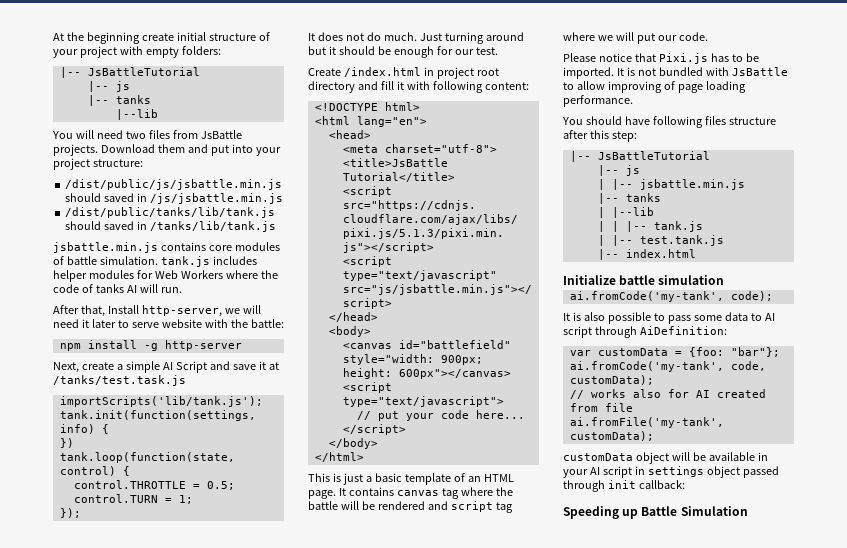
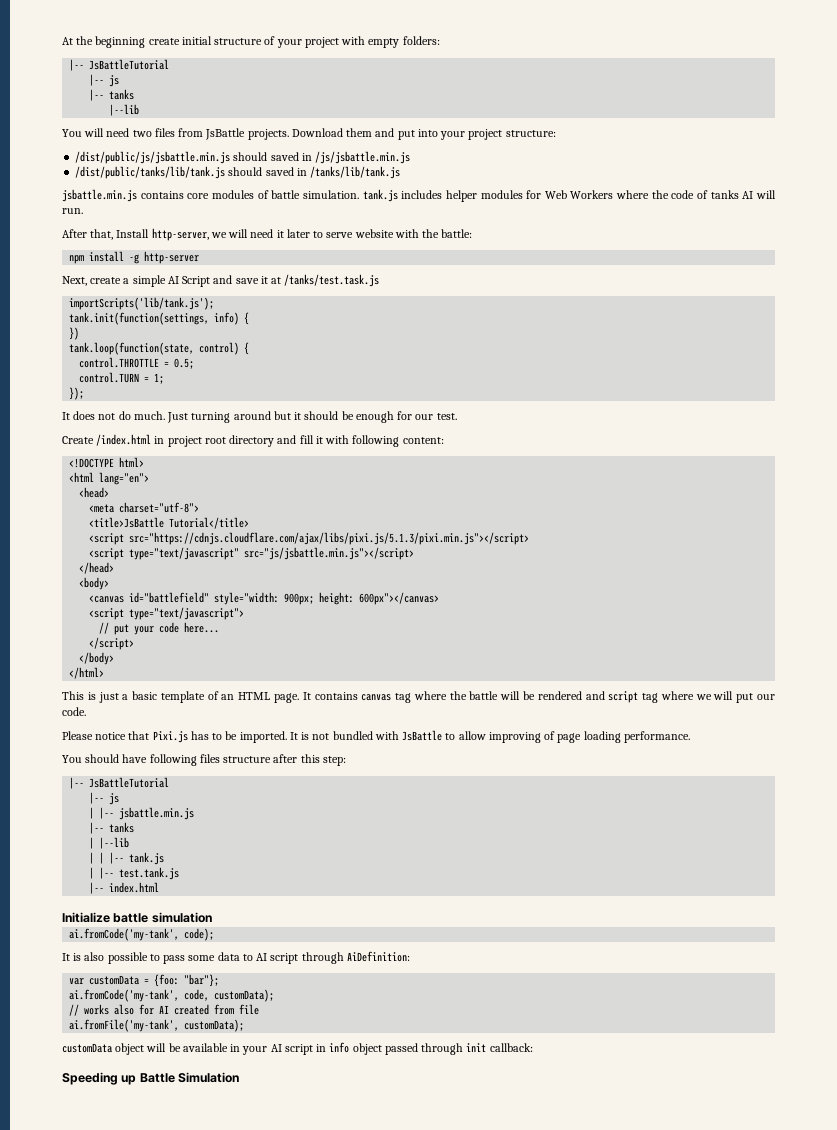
[647,466,704,477] settings -> [329,1042,350,1053] info

